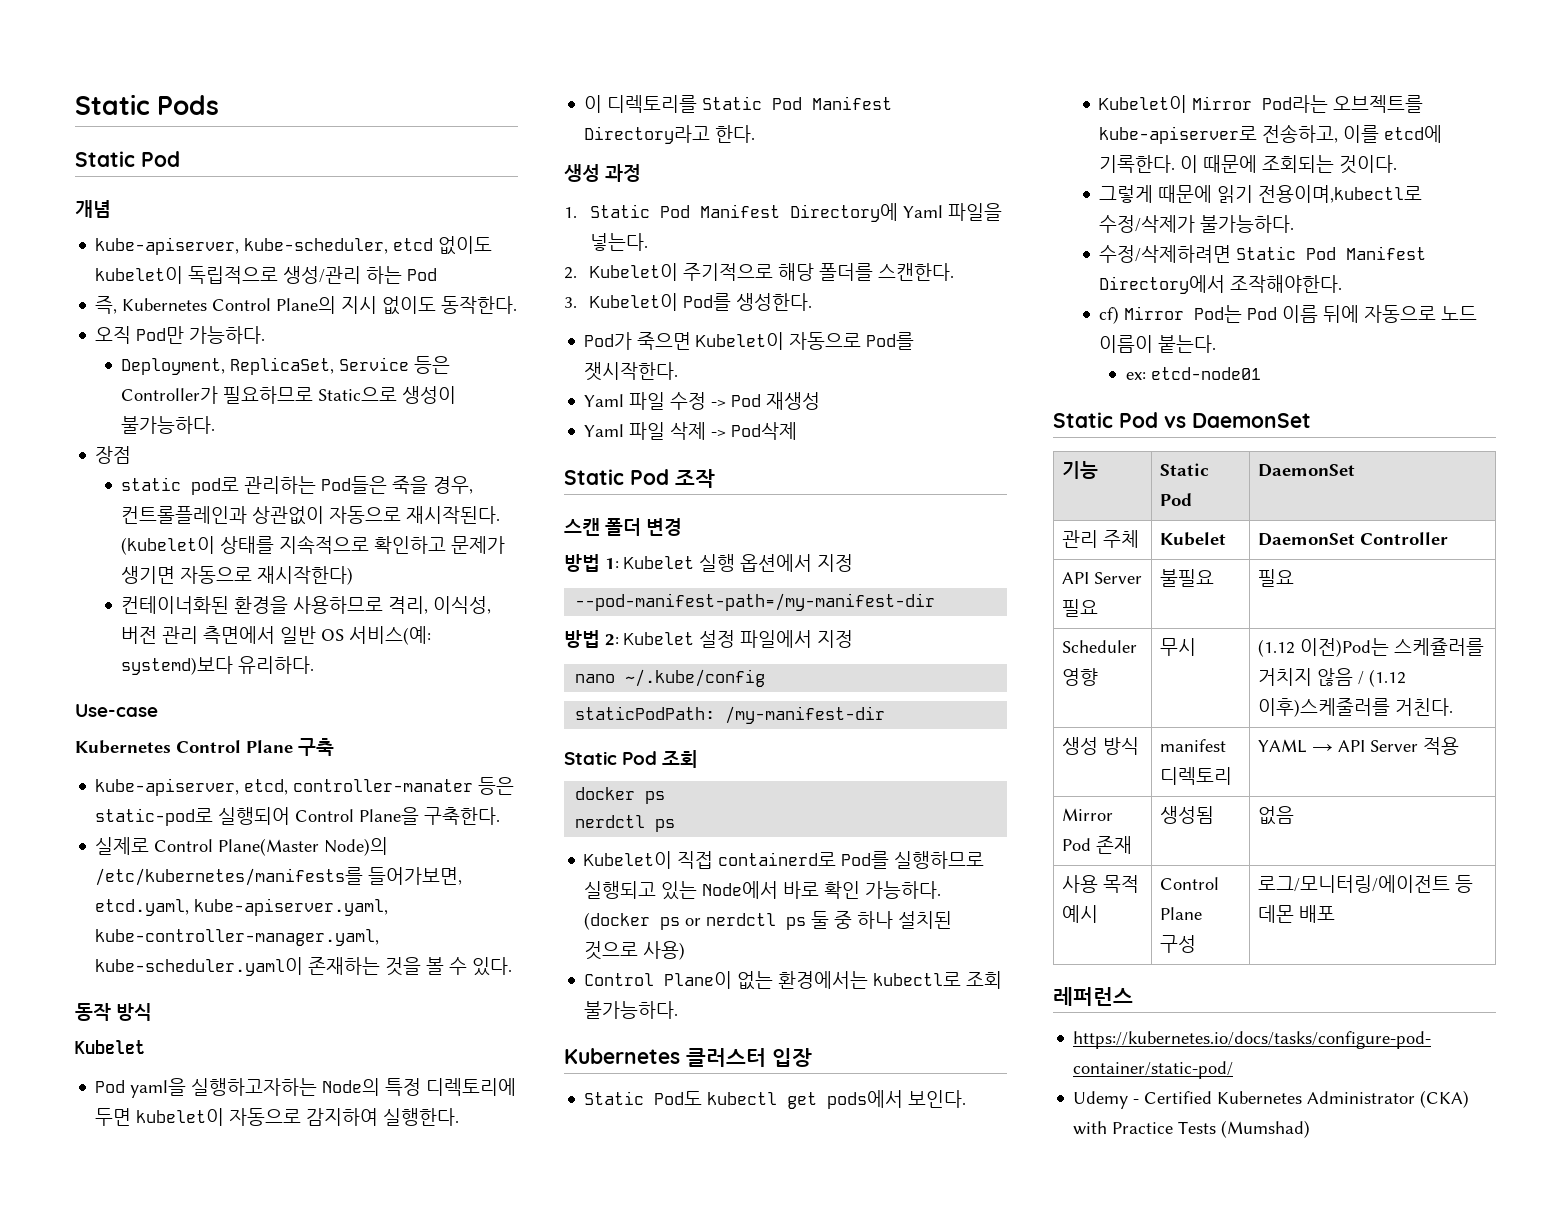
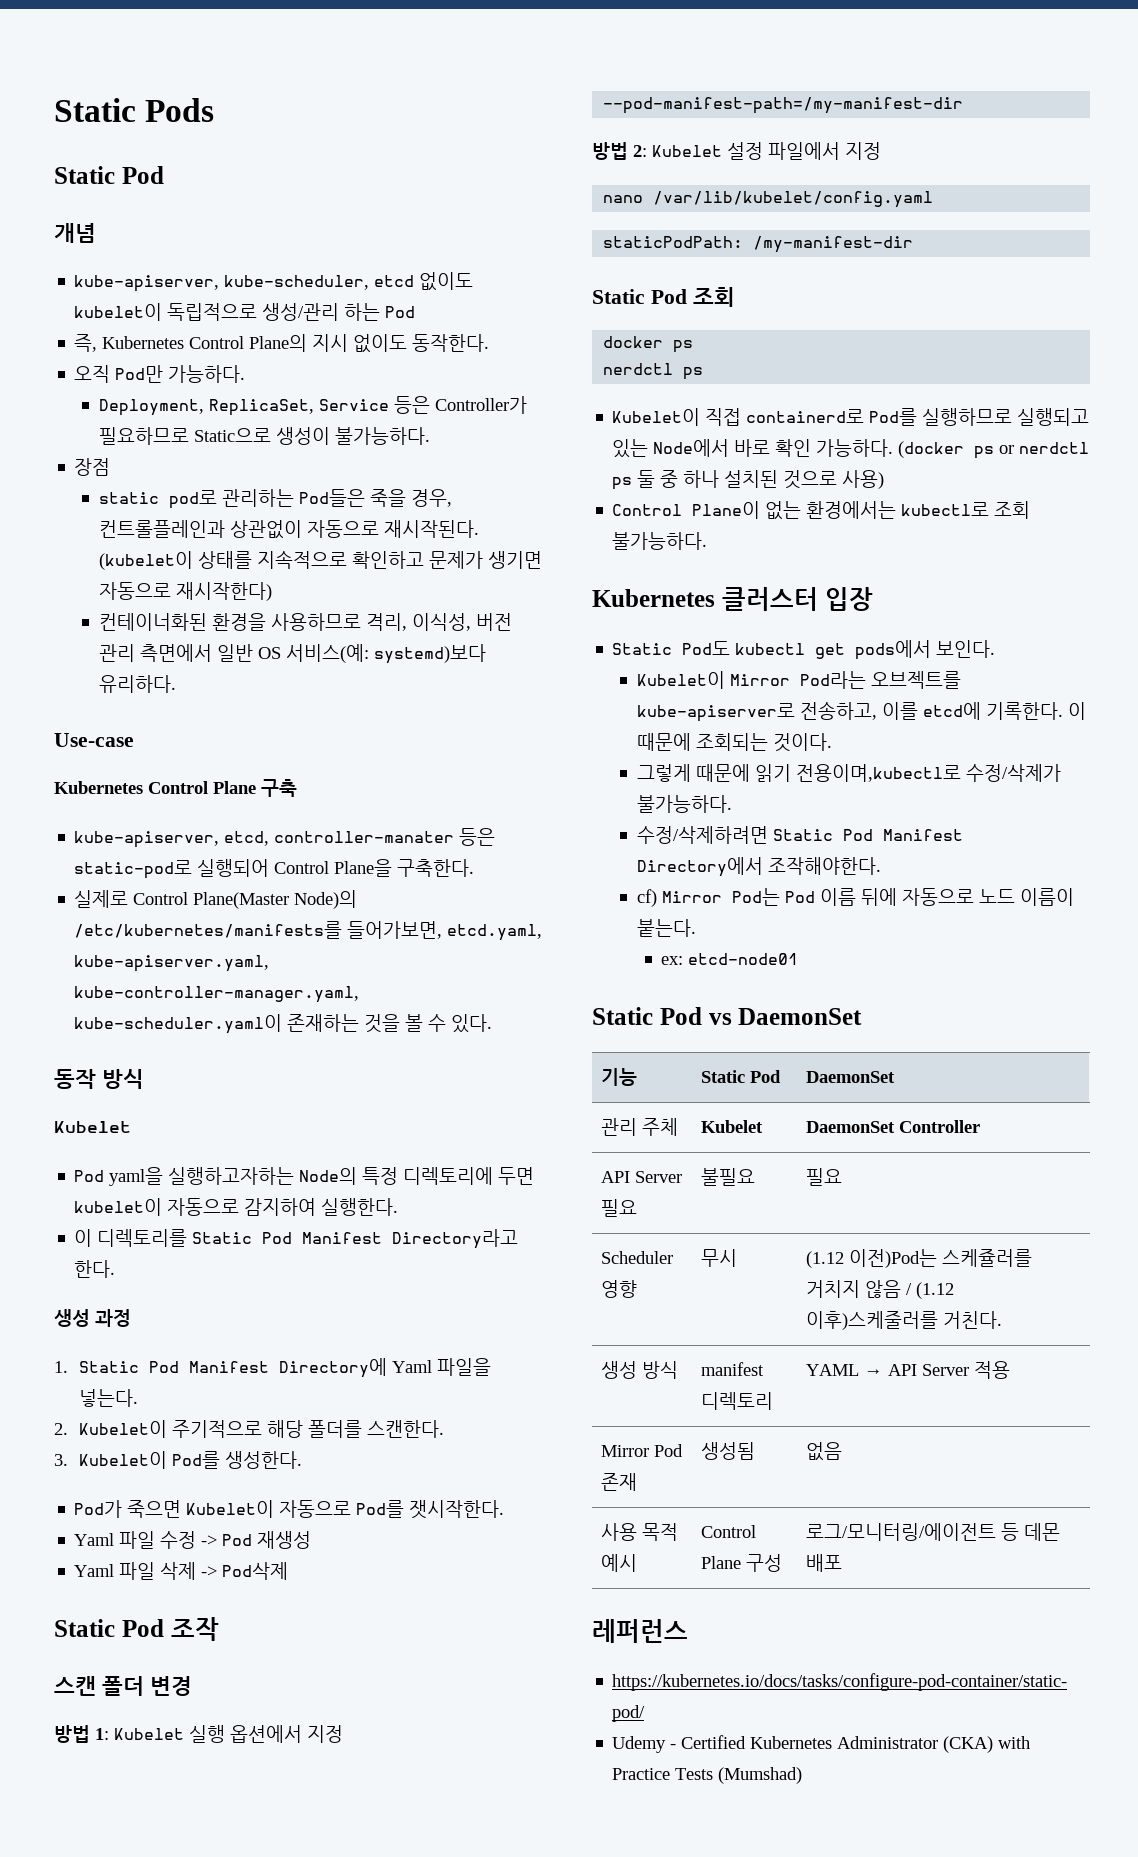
[625,669,766,687] ~/.kube/config -> [653,191,934,208] /var/lib/kubelet/config.yaml

